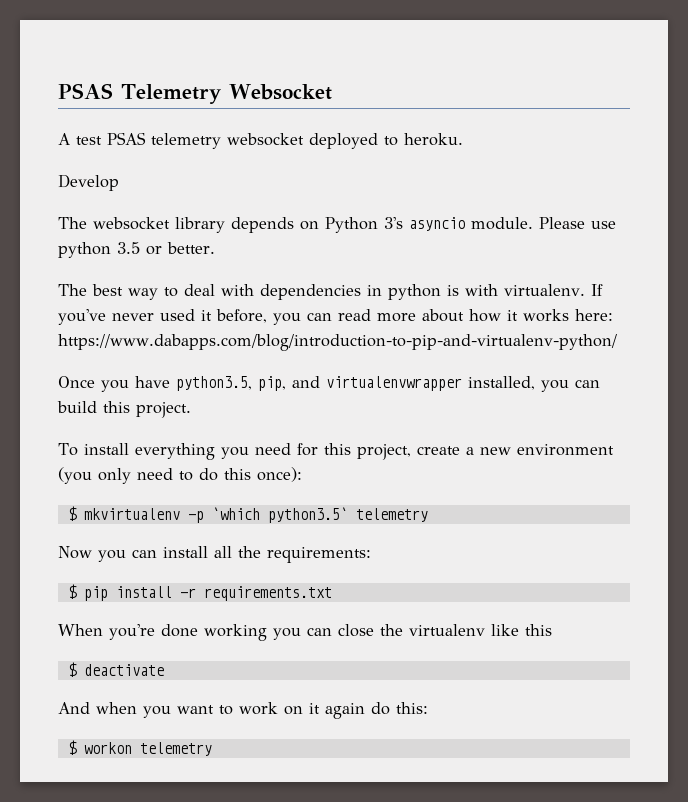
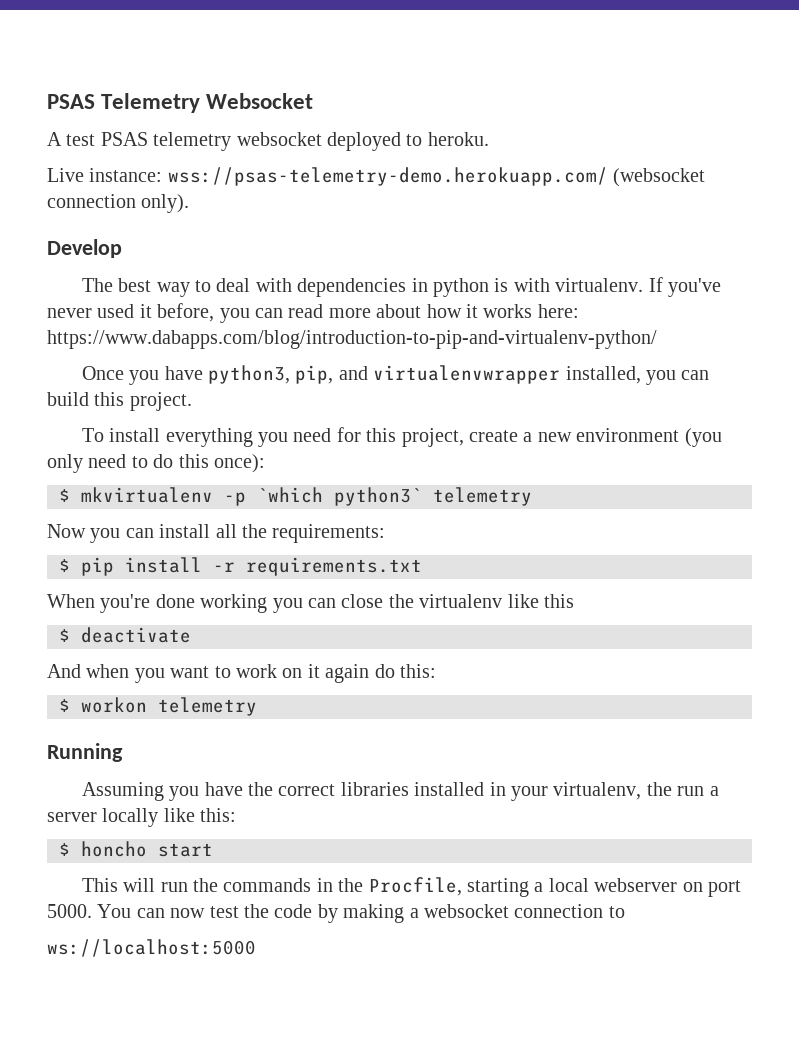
[58,174,119,191] [58,217,616,233] [58,242,215,258] Develop // The websocket library depends on Python 3's asyncio module. Please use python 3.5 or better. -> [47,167,706,187] [47,194,190,213] [47,239,122,258] Live instance: wss://psas-telemetry-demo.herokuapp.com/ (websocket connection only). // Develop
[176,376,252,391] python3.5, -> [208,365,291,384] python3,
[267,507,348,523] python3.5` -> [334,487,422,506] python3`
(212, 749) none -> [47,743,123,762] [81,782,719,801] [47,808,237,827] [59,841,213,857] [81,877,742,897] [47,904,625,923] [47,939,256,957] // Running // Assuming you have the correct libraries installed in your virtualenv, the run a server locally like this: // $ honcho start // This will run the commands in the Procfile, starting a local webserver on port 5000. You can now test the code by making a websocket connection to // ws://localhost:5000

